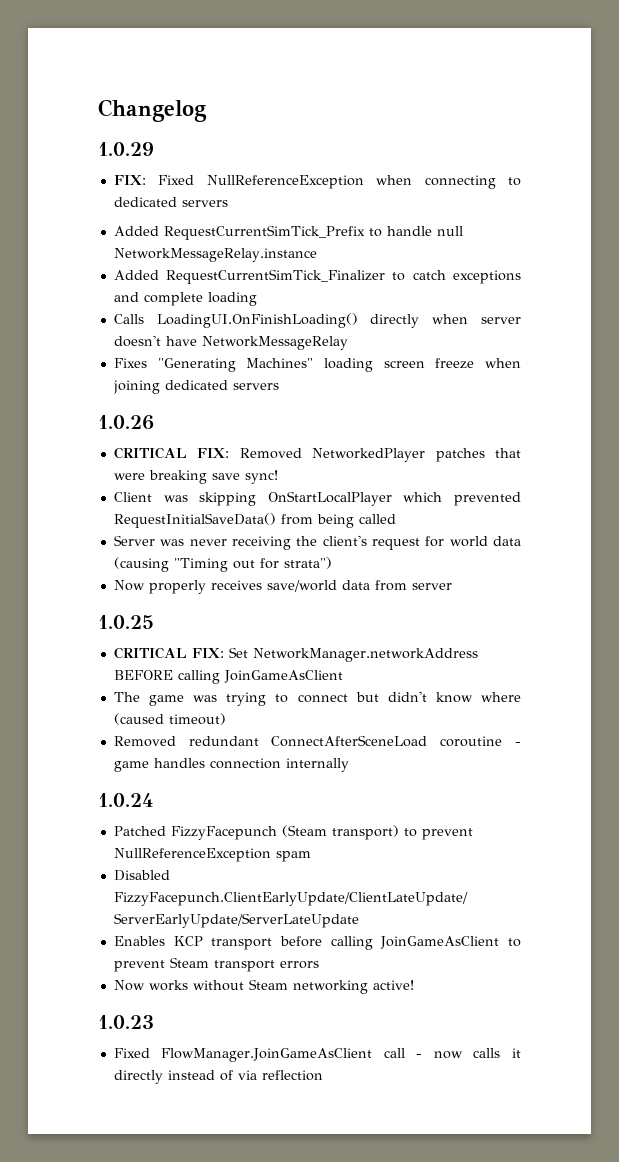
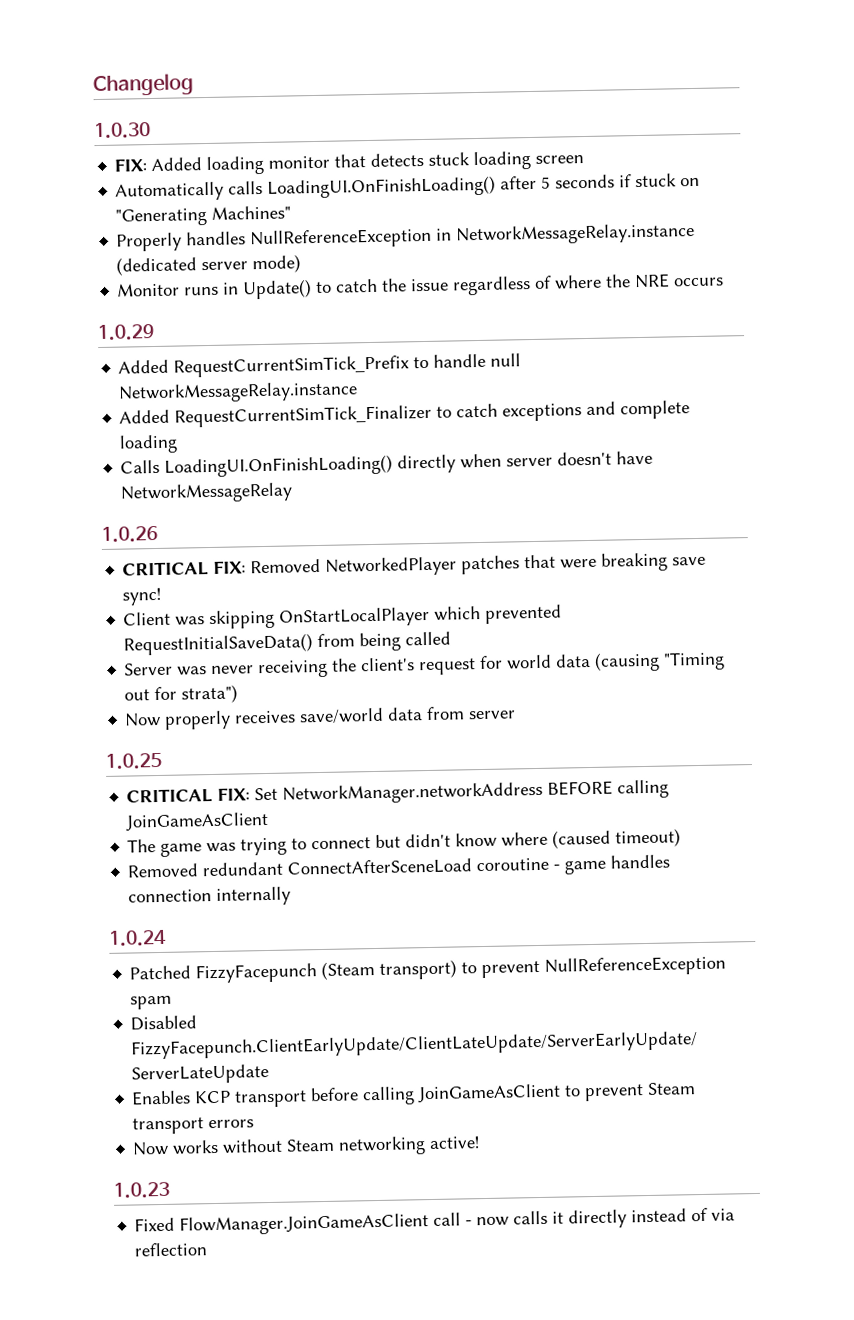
[98,142,154,156] [113,175,521,189] [113,197,228,207] 1.0.29 // FIX: Fixed NullReferenceException when connecting to dedicated servers -> [94,122,151,140] [114,150,585,175] [115,173,701,202] [115,205,292,227] [116,222,696,252] [116,254,302,276] [116,273,725,300] [97,323,155,342] 1.0.30 // FIX: Added loading monitor that detects stuck loading screen // Automatically calls LoadingUI.OnFinishLoading() after 5 seconds if stuck on "Generating Machines" // Properly handles NullReferenceException in NetworkMessageRelay.instance (dedicated server mode) // Monitor runs in Update() to catch the issue regardless of where the NRE occurs // 1.0.29
[113,358,521,372] [112,380,279,394] // Fixes "Generating Machines" loading screen freeze when joining dedicated servers -> (294, 493) none

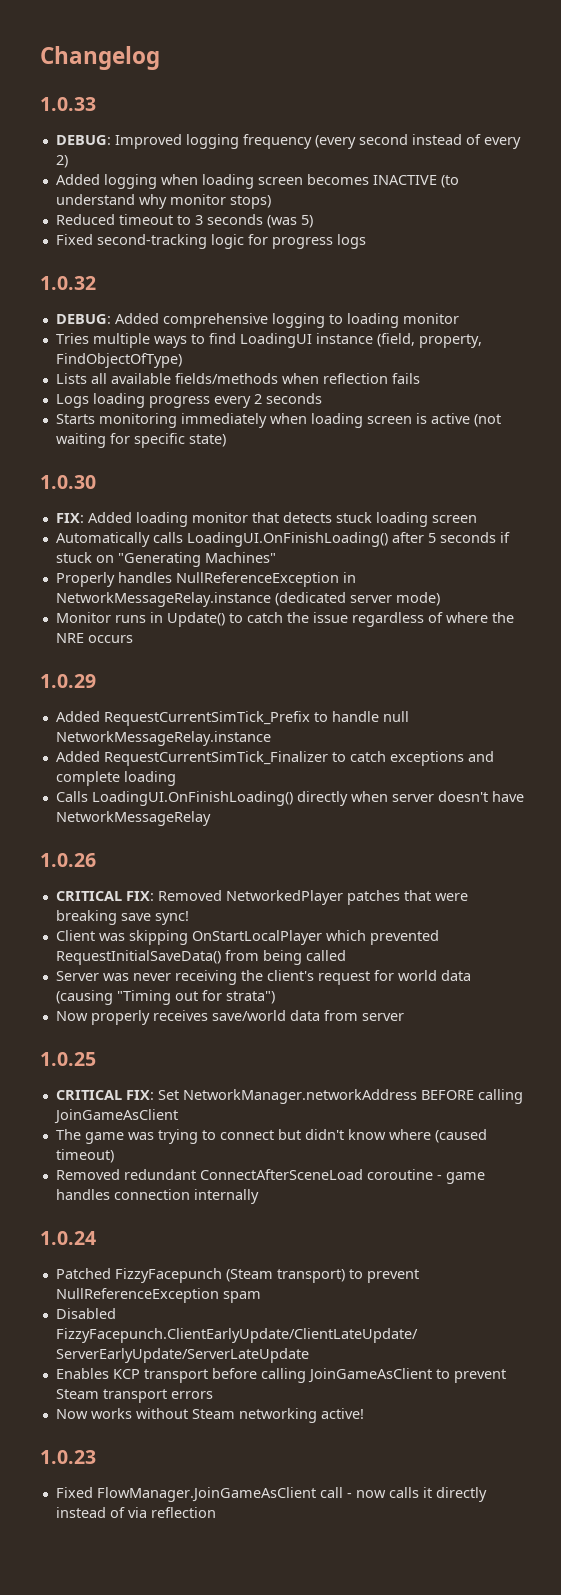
(194, 85) none -> [40,97,96,111] [55,134,521,149] [55,155,68,168] [55,174,459,189] [55,194,271,209] [55,214,313,228] [55,234,366,249] [40,276,96,290] [55,313,459,328] [55,333,482,348] [55,353,182,368] [55,373,420,384] [55,393,322,408] [55,413,501,428] [55,433,226,448] // 1.0.33 // DEBUG: Improved logging frequency (every second instead of every 2) // Added logging when loading screen becomes INACTIVE (to understand why monitor stops) // Reduced timeout to 3 seconds (was 5) // Fixed second-tracking logic for progress logs // 1.0.32 // DEBUG: Added comprehensive logging to loading monitor // Tries multiple ways to find LoadingUI instance (field, property, FindObjectOfType) // Lists all available fields/methods when reflection fails // Logs loading progress every 2 seconds // Starts monitoring immediately when loading screen is active (not waiting for specific state)

